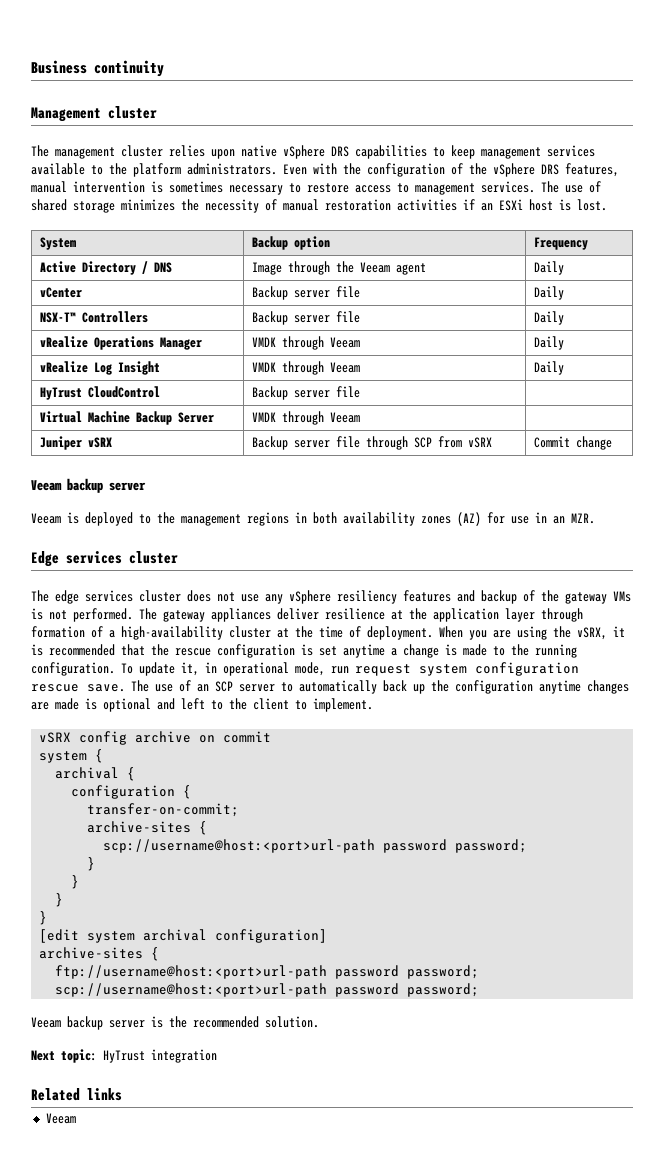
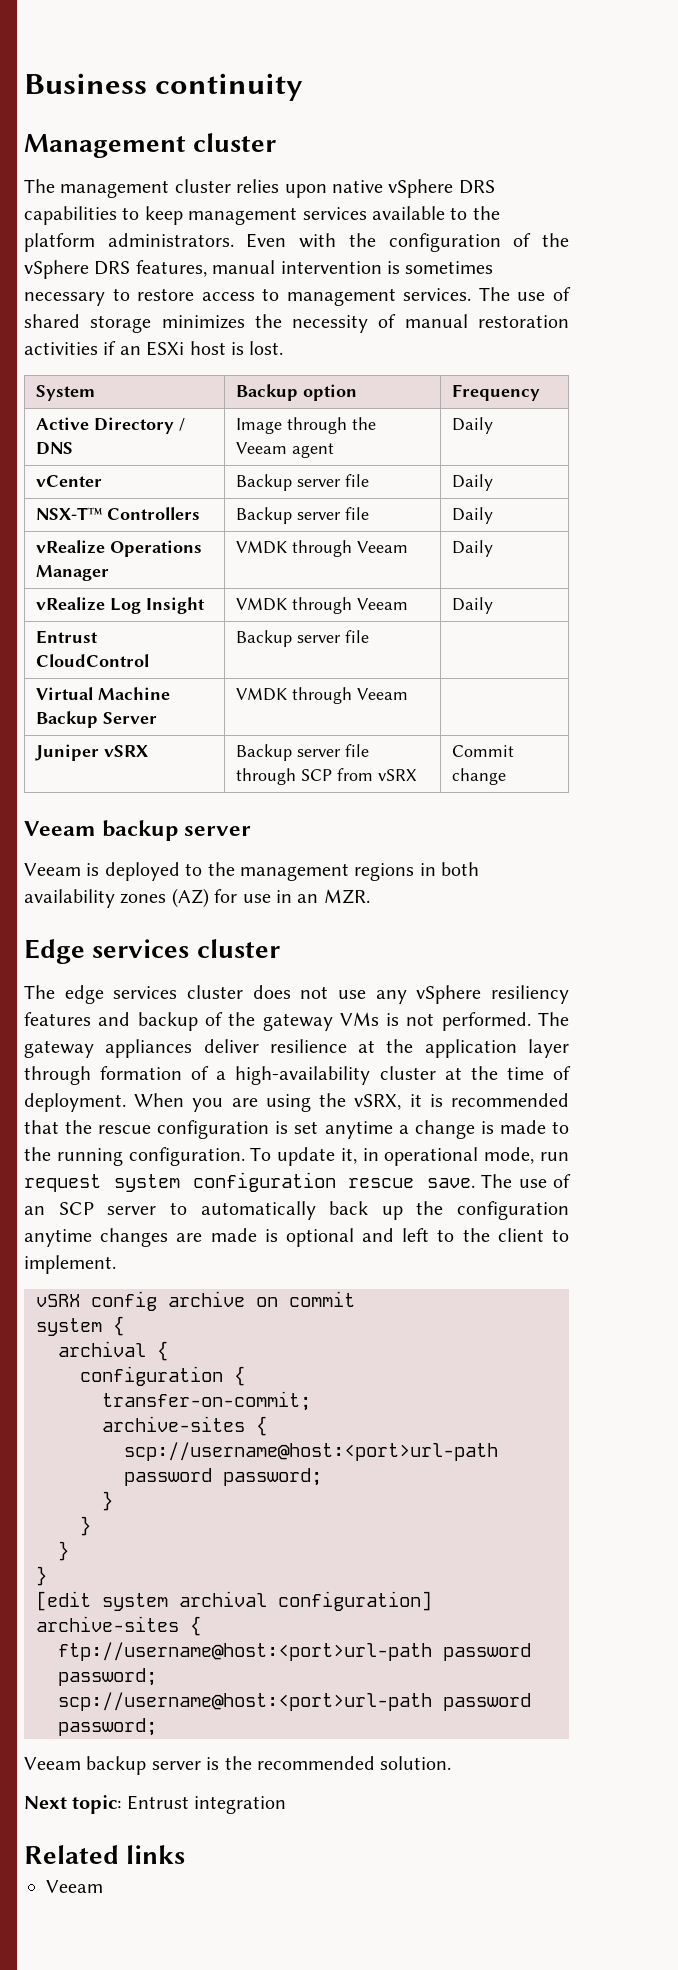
[39,387,82,400] HyTrust -> [36,630,99,644] Entrust
[103,1050,145,1063] HyTrust -> [126,1795,189,1810] Entrust

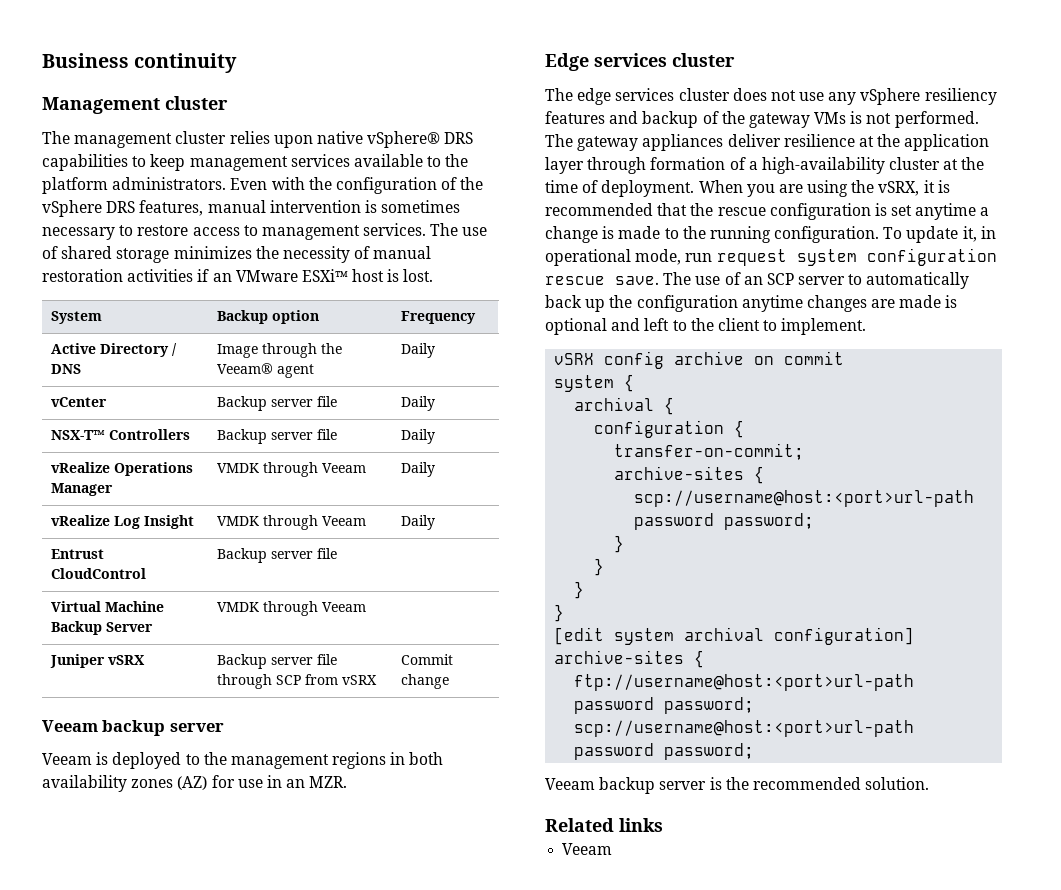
[388,179,454,198] vSphere -> [367,131,441,148] vSphere®
[146,341,185,356] ESXi -> [235,269,348,282] VMware ESXi™
[236,442,288,454] Veeam -> [217,363,274,374] Veeam®
[24,1795,287,1814] // Next topic: Entrust integration -> (930, 783) none

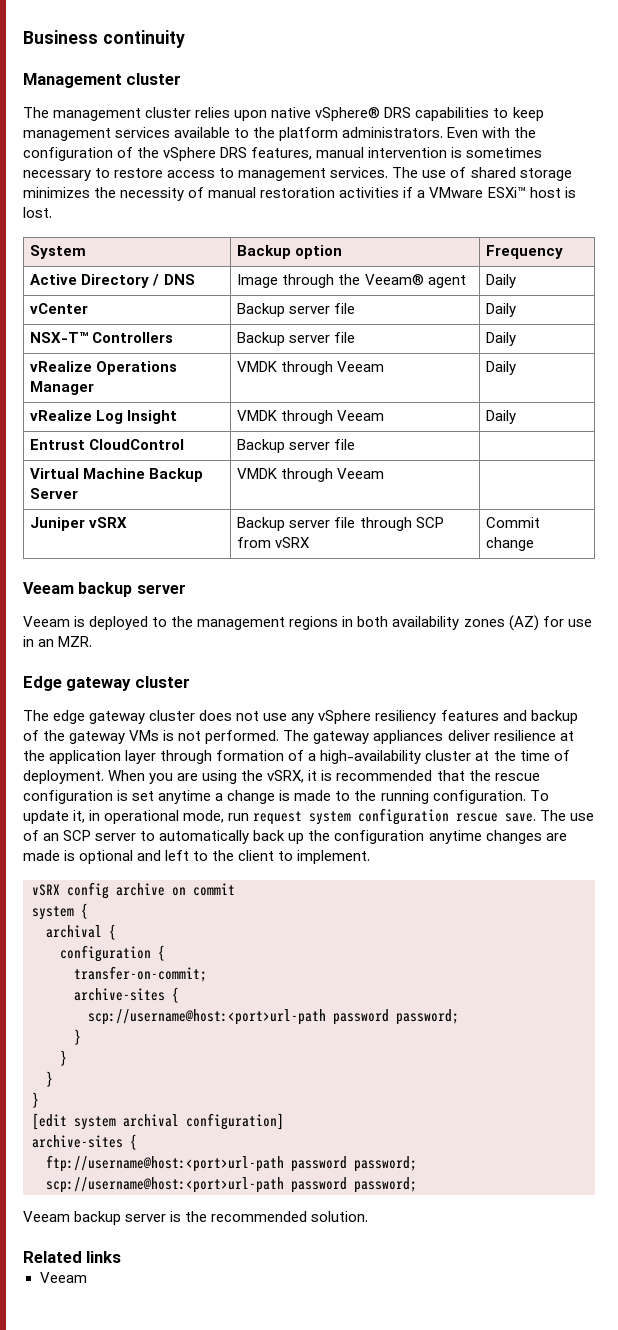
[212,273,232,282] an -> [417,190,426,198] a
[594,53,667,67] services -> [66,677,132,691] gateway
[615,88,675,101] services -> [89,711,146,724] gateway

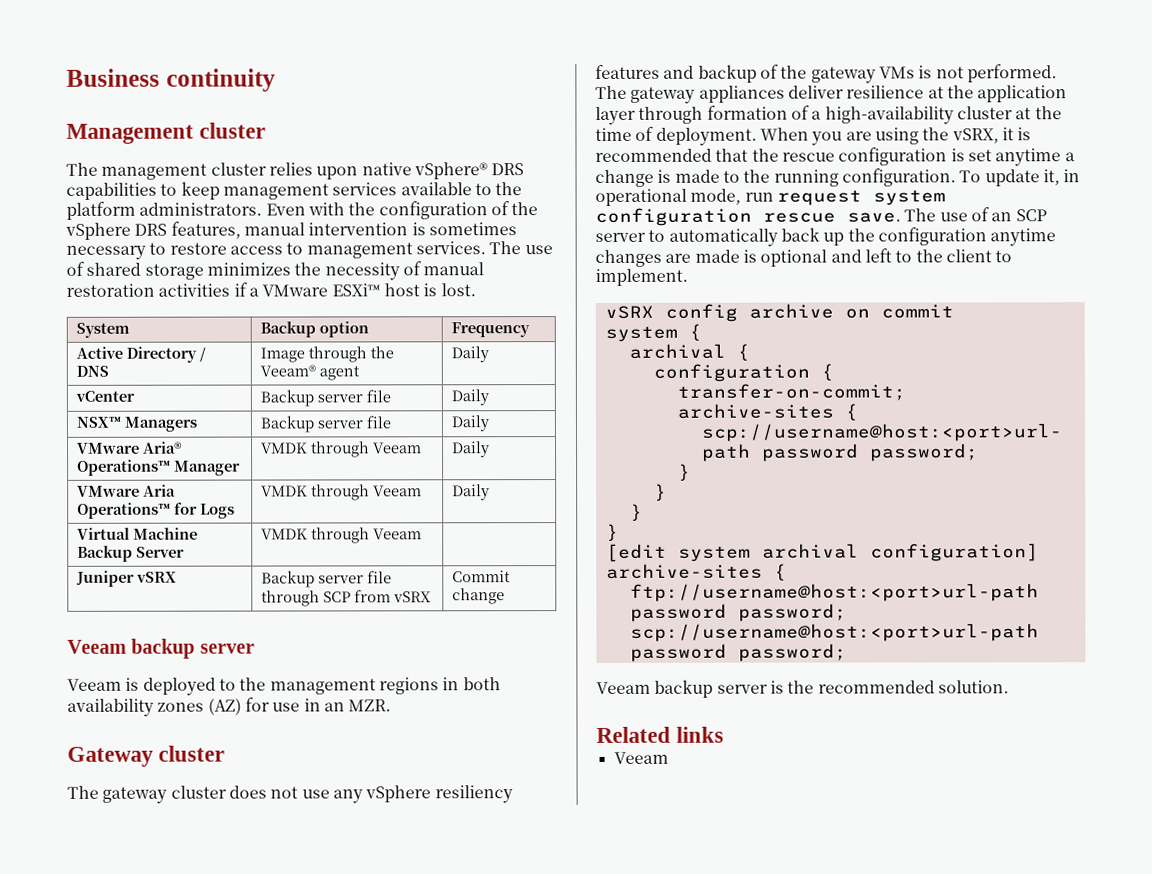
[30,332,174,343] [237,332,356,346] [486,332,517,346] [30,361,178,375] NSX-T™ Controllers | Backup server file | Daily // vRealize Operations -> [76,416,198,432] [260,415,392,433] [451,415,490,432] [77,441,184,454] [77,459,172,476] NSX™ Managers | Backup server file | Daily // VMware Aria® Operations™
[30,410,178,424] [237,410,385,424] [486,410,517,424] [30,439,185,450] [237,439,356,453] vRealize Log Insight | VMDK through Veeam | Daily // Entrust CloudControl | Backup server file | -> [77,484,177,497] [77,502,236,519] [261,484,423,501] [452,484,491,501] VMware Aria Operations™ for Logs | VMDK through Veeam | Daily
[23,676,190,691] [23,710,86,724] Edge gateway cluster // The edge -> [67,745,226,767] [67,785,99,799] Gateway cluster // The

